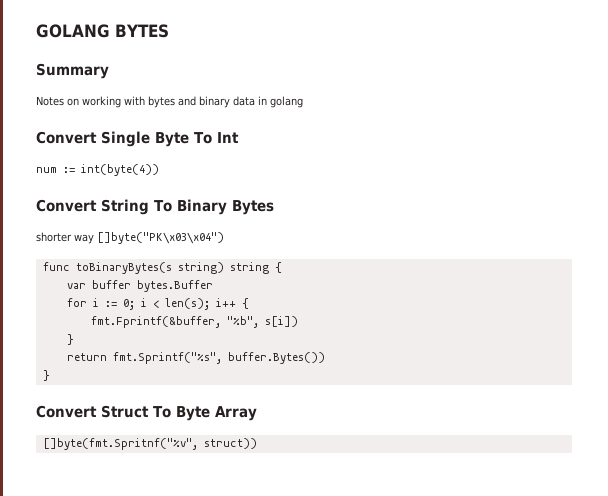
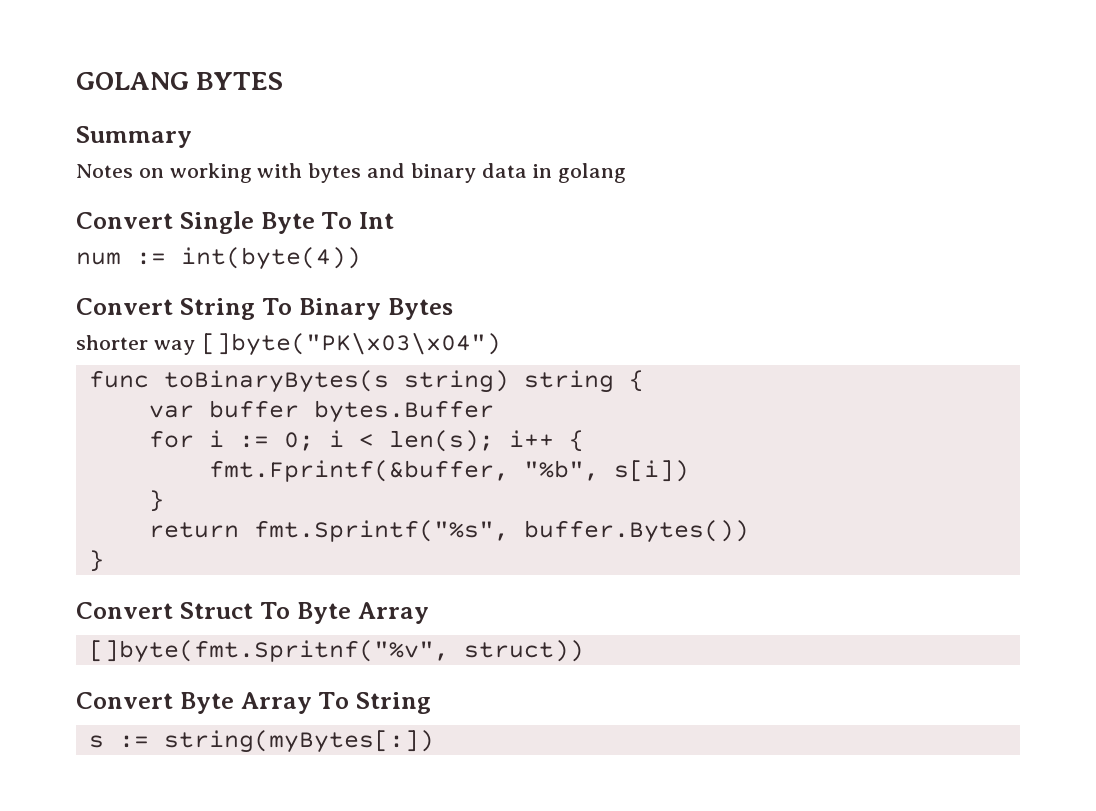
(257, 443) none -> [76,692,431,714] [88,730,434,753] // Convert Byte Array To String // s := string(myBytes[:])

